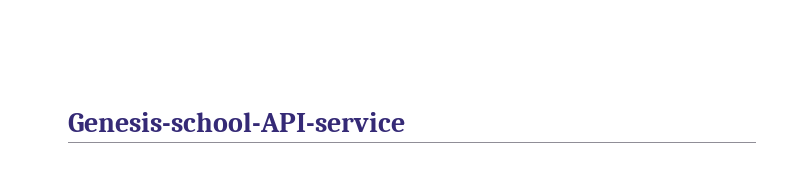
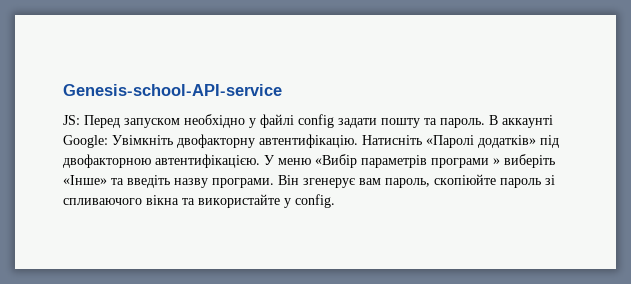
(405, 122) none -> [63,114,553,128] [63,134,559,148] [63,154,555,168] [63,174,555,188] [63,194,335,208] // JS: Перед запуском необхідно у файлі config задати пошту та пароль. В аккаунті Google: Увімкніть двофакторну автентифікацію. Натисніть «Паролі додатків» під двофакторною автентифікацією. У меню «Вибір параметрів програми » виберіть «Інше» та введіть назву програми. Він згенерує вам пароль, скопіюйте пароль зі спливаючого вікна та використайте у config.

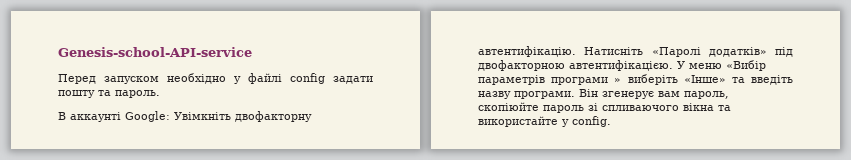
[63,115,80,125] JS: -> (252, 52) none
(485, 123) none -> (160, 94) //

